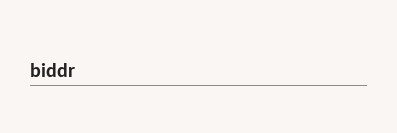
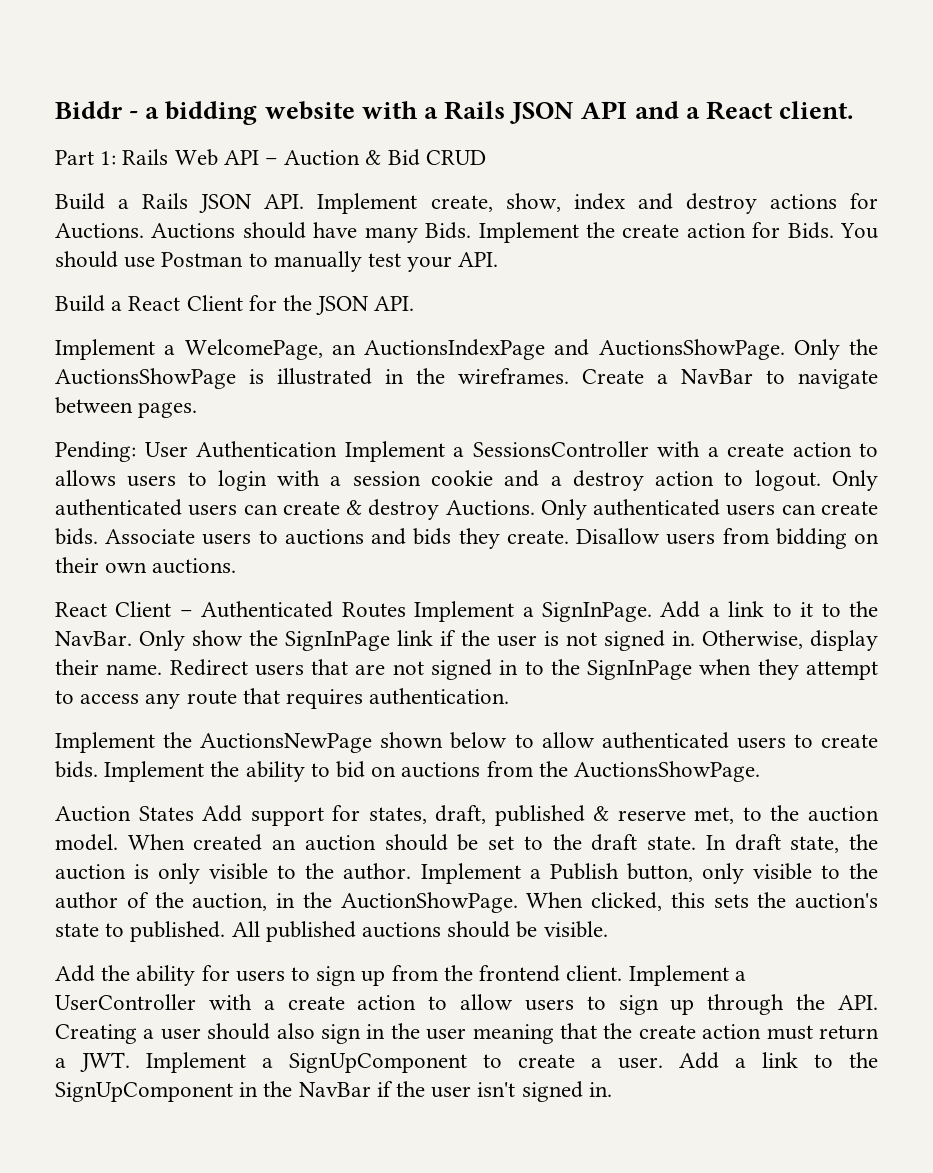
[30,63,75,77] biddr -> [55,101,854,125] [55,149,486,166] [55,193,879,214] [55,222,878,243] [55,251,499,272] [55,295,415,315] [55,339,878,360] [55,368,878,389] [55,397,198,418] [55,441,878,462] [55,470,879,491] [55,499,878,520] [55,528,880,549] [55,557,237,574] [55,601,879,622] [55,630,878,651] [55,659,879,680] [55,688,510,709] [55,732,879,753] [55,761,761,782] [55,805,880,826] [55,834,879,853] [55,863,878,884] [55,892,878,913] [55,921,608,942] [55,965,746,986] [55,994,878,1015] [55,1023,879,1044] [55,1052,878,1073] [55,1081,612,1102] Biddr - a bidding website with a Rails JSON API and a React client. // Part 1: Rails Web API – Auction & Bid CRUD // Build a Rails JSON API. Implement create, show, index and destroy actions for Auctions. Auctions should have many Bids. Implement the create action for Bids. You should use Postman to manually test your API. // Build a React Client for the JSON API. // Implement a WelcomePage, an AuctionsIndexPage and AuctionsShowPage. Only the AuctionsShowPage is illustrated in the wireframes. Create a NavBar to navigate between pages. // Pending: User Authentication Implement a SessionsController with a create action to allows users to login with a session cookie and a destroy action to logout. Only authenticated users can create & destroy Auctions. Only authenticated users can create bids. Associate users to auctions and bids they create. Disallow users from bidding on their own auctions. // React Client – Authenticated Routes Implement a SignInPage. Add a link to it to the NavBar. Only show the SignInPage link if the user is not signed in. Otherwise, display their name. Redirect users that are not signed in to the SignInPage when they attempt to access any route that requires authentication. // Implement the AuctionsNewPage shown below to allow authenticated users to create bids. Implement the ability to bid on auctions from the AuctionsShowPage. // Auction States Add support for states, draft, published & reserve met, to the auction model. When created an auction should be set to the draft state. In draft state, the auction is only visible to the author. Implement a Publish button, only visible to the author of the auction, in the AuctionShowPage. When clicked, this sets the auction's state to published. All published auctions should be visible. // Add the ability for users to sign up from the frontend client. Implement a UserController with a create action to allow users to sign up through the API. Creating a user should also sign in the user meaning that the create action must return a JWT. Implement a SignUpComponent to create a user. Add a link to the SignUpComponent in the NavBar if the user isn't signed in.

